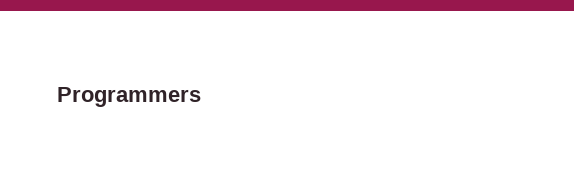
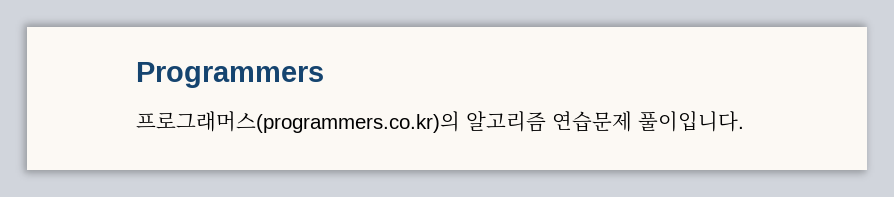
(201, 97) none -> [136,111,744,133] // 프로그래머스(programmers.co.kr)의 알고리즘 연습문제 풀이입니다.

